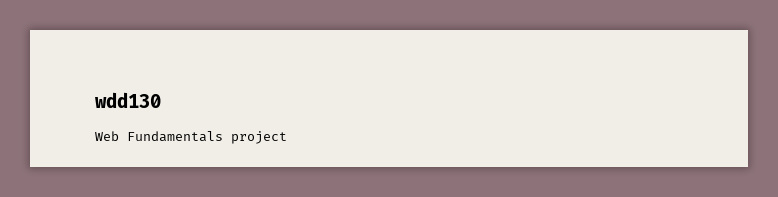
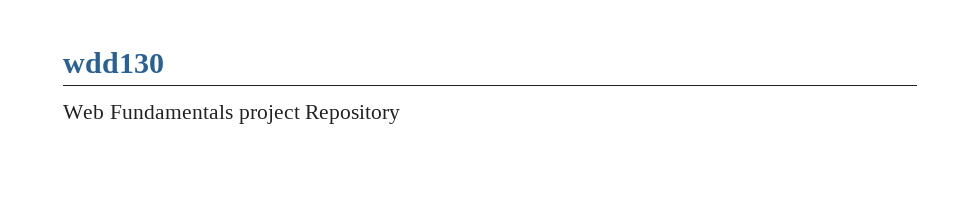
(287, 137) none -> [305,105,401,124] Repository

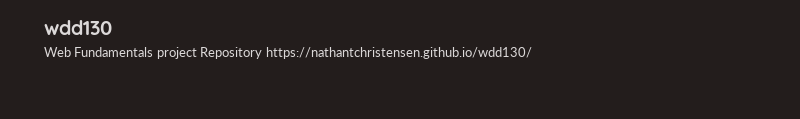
(401, 114) none -> [265,47,532,59] https://nathantchristensen.github.io/wdd130/

